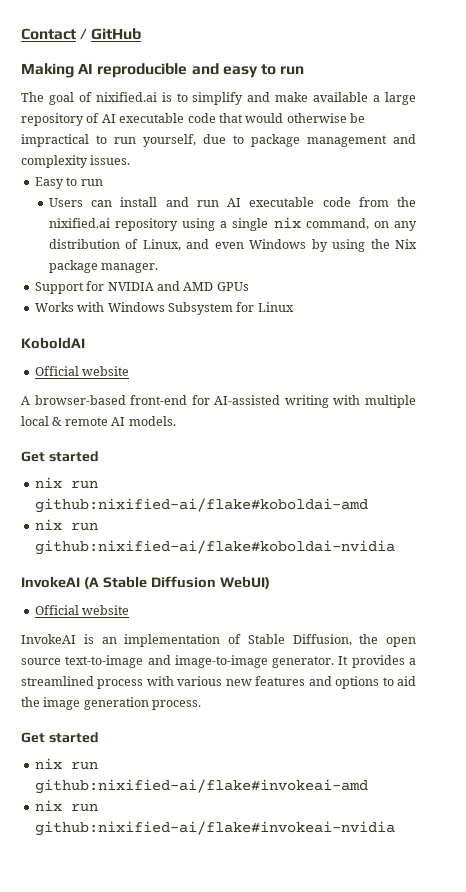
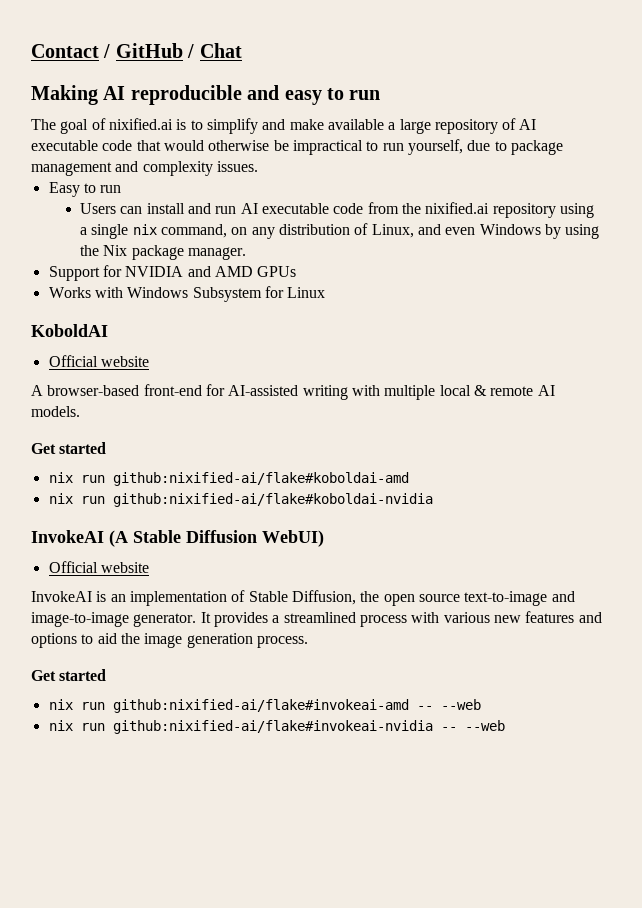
(142, 34) none -> [187,43,242,58] / Chat
(368, 786) none -> [416,699,481,710] -- --web
(395, 828) none -> [440,720,505,731] -- --web

